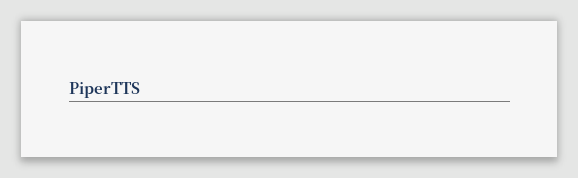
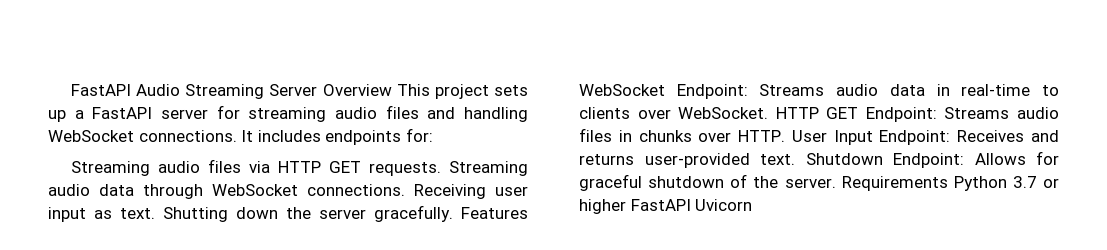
[69,82,140,98] PiperTTS -> [70,84,528,99] [48,105,528,122] [48,128,433,145] [70,159,528,176] [48,184,528,199] [48,205,528,222] [579,84,1059,99] [579,107,1059,122] [579,128,1059,145] [579,151,1059,168] [579,174,1059,191] [579,199,753,214] FastAPI Audio Streaming Server Overview This project sets up a FastAPI server for streaming audio files and handling WebSocket connections. It includes endpoints for: // Streaming audio files via HTTP GET requests. Streaming audio data through WebSocket connections. Receiving user input as text. Shutting down the server gracefully. Features WebSocket Endpoint: Streams audio data in real-time to clients over WebSocket. HTTP GET Endpoint: Streams audio files in chunks over HTTP. User Input Endpoint: Receives and returns user-provided text. Shutdown Endpoint: Allows for graceful shutdown of the server. Requirements Python 3.7 or higher FastAPI Uvicorn

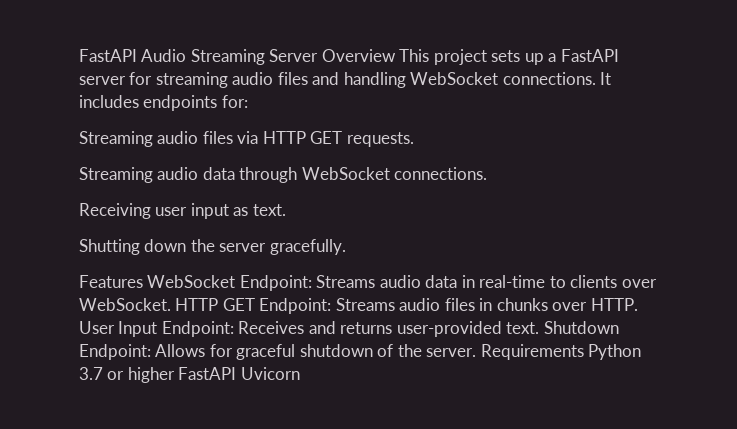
(441, 169) none -> (414, 139) //
(405, 190) none -> (488, 173) //
(155, 213) none -> (286, 210) //
(453, 213) none -> (346, 247) //

